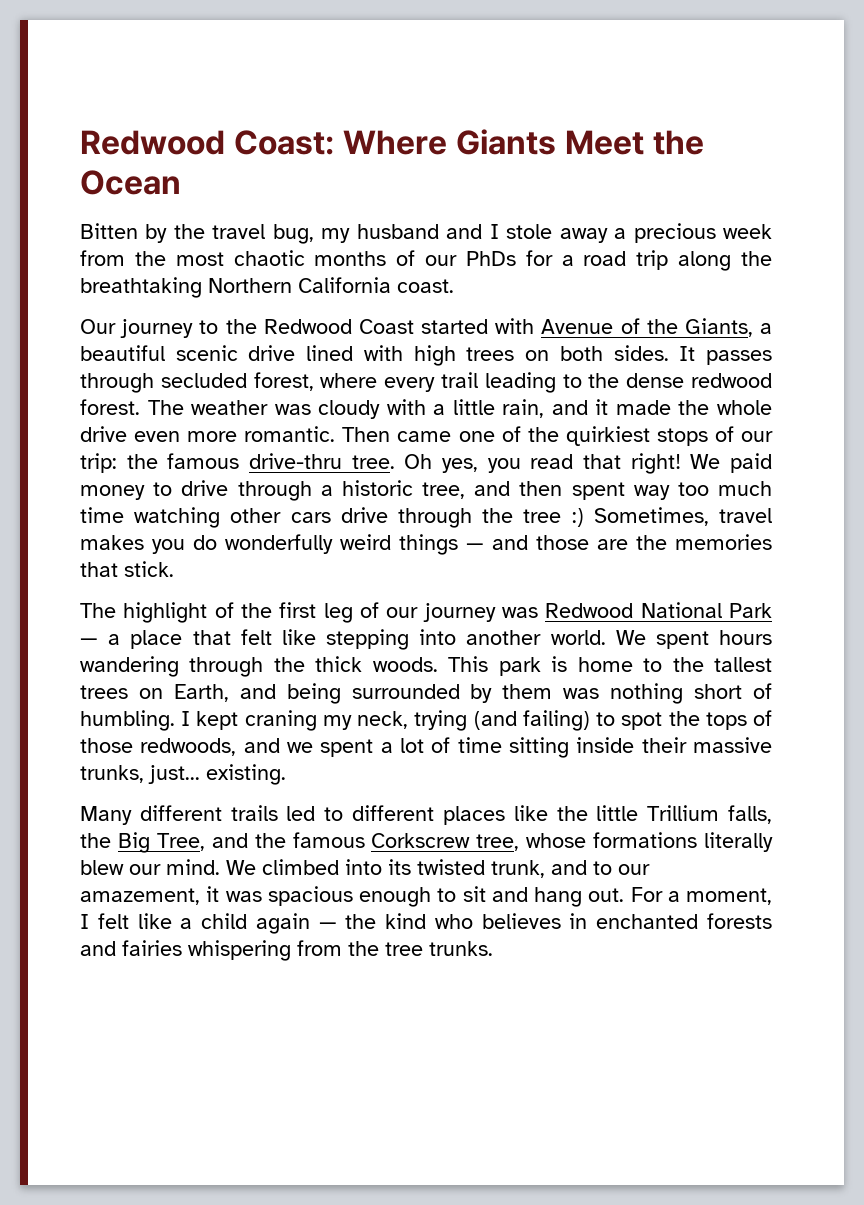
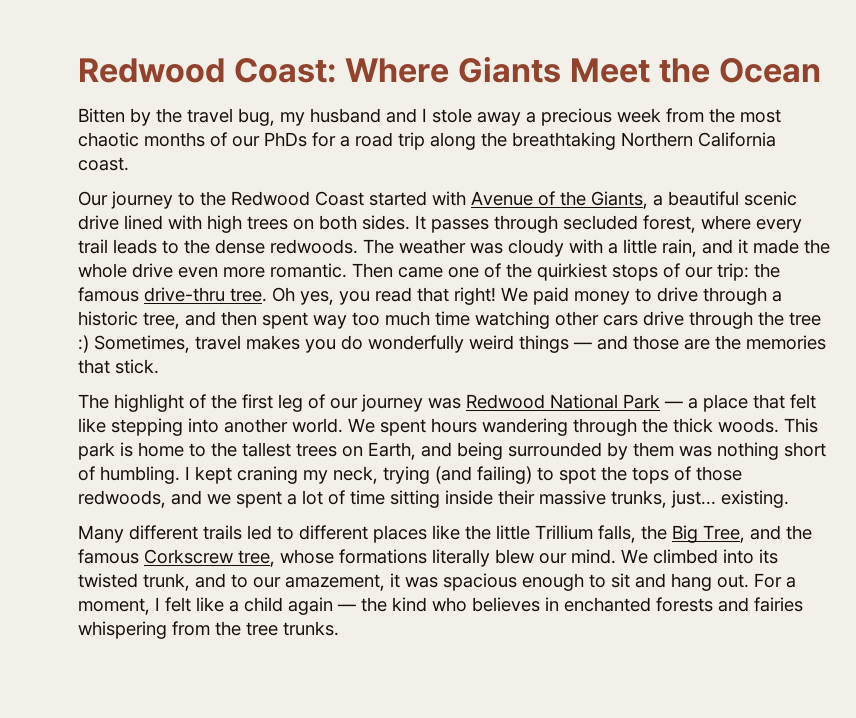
[484,372,556,393] leading -> [113,239,157,254] leads
[691,373,772,388] [80,399,140,415] redwood forest. -> [270,239,358,254] redwoods.

